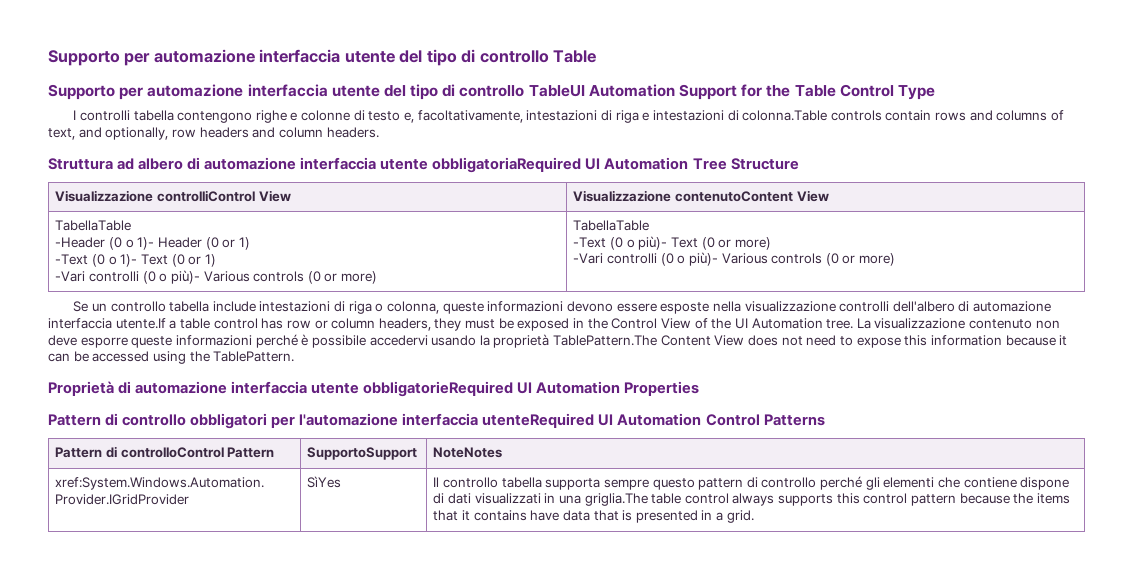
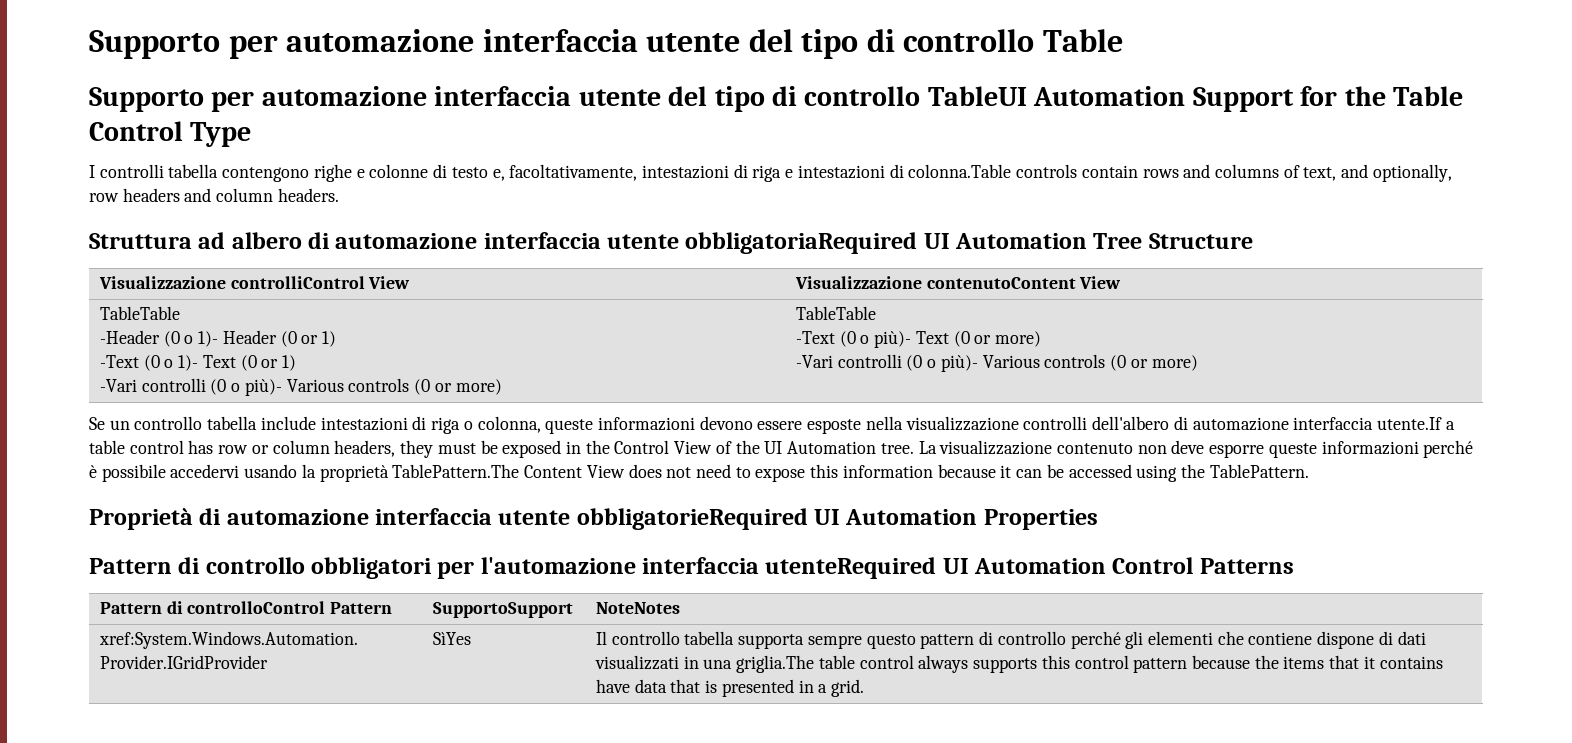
[55,220,132,231] TabellaTable -> [100,306,181,320] TableTable
[573,220,650,231] TabellaTable -> [796,306,877,320] TableTable

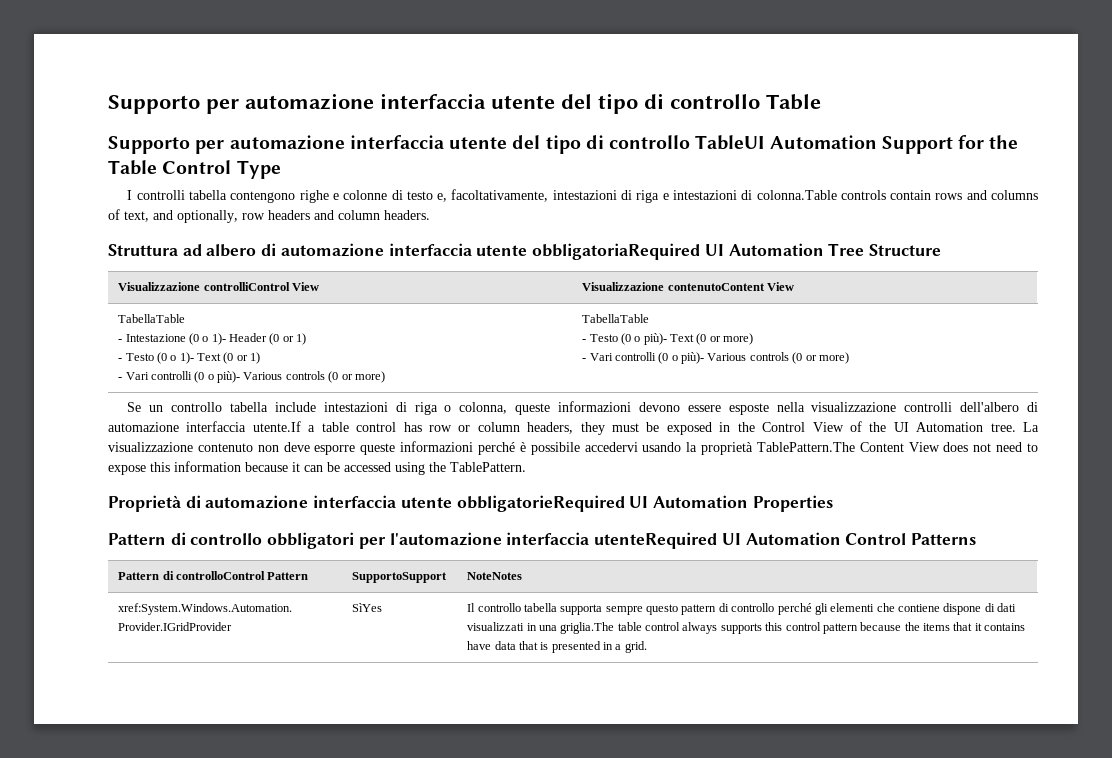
[100,306,181,320] [100,330,161,344] TableTable // -Header -> [118,314,186,323] [118,334,186,342] TabellaTable // - Intestazione
[100,355,140,368] -Text -> [118,353,154,361] - Testo
[100,379,138,392] -Vari -> [118,372,149,380] - Vari
[796,306,877,320] [796,331,836,344] TableTable // -Text -> [582,314,650,323] [582,334,618,342] TabellaTable // - Testo
[796,355,834,368] -Vari -> [582,353,613,361] - Vari

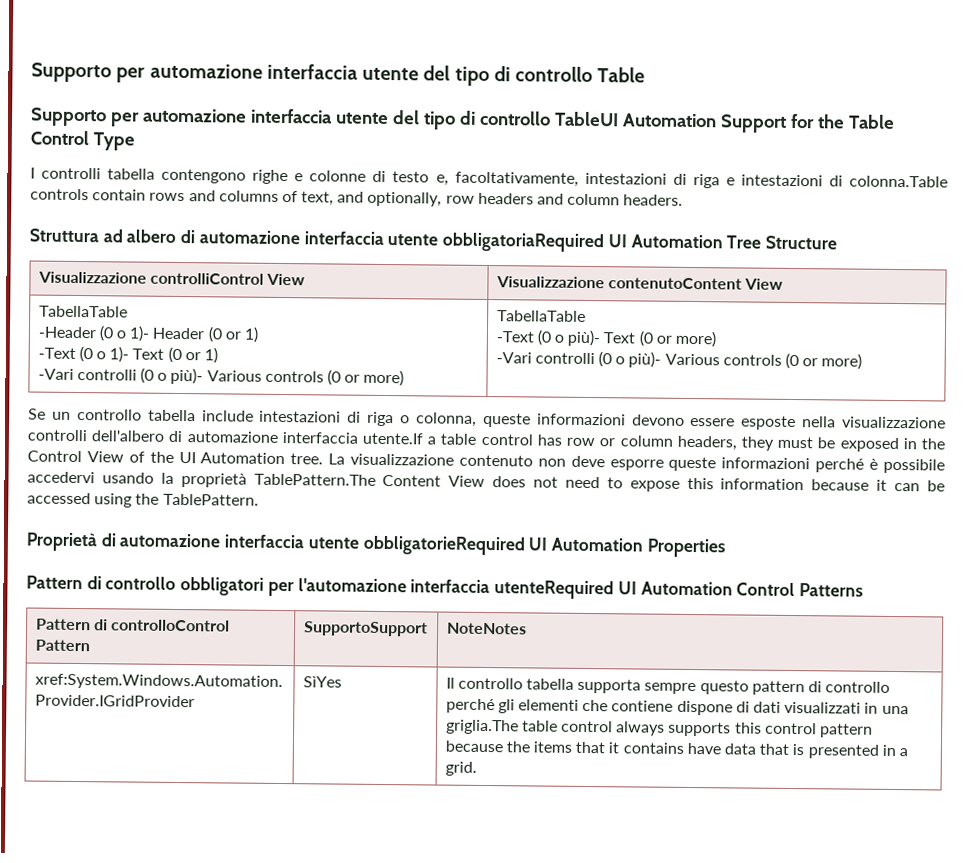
[118,334,186,342] - Intestazione -> [37,326,97,339] -Header
[118,353,154,361] - Testo -> [37,347,76,359] -Text
[118,372,149,380] - Vari -> [37,368,74,380] -Vari
[582,334,618,342] - Testo -> [495,331,534,343] -Text
[582,353,613,361] - Vari -> [495,352,532,364] -Vari

